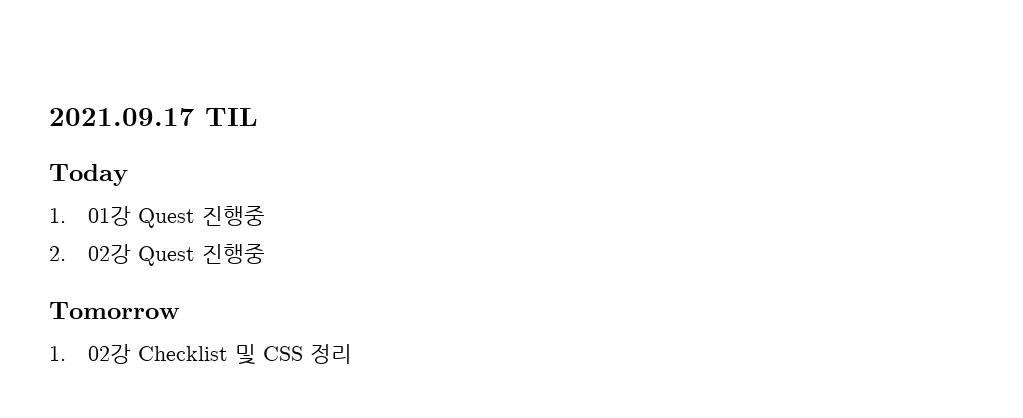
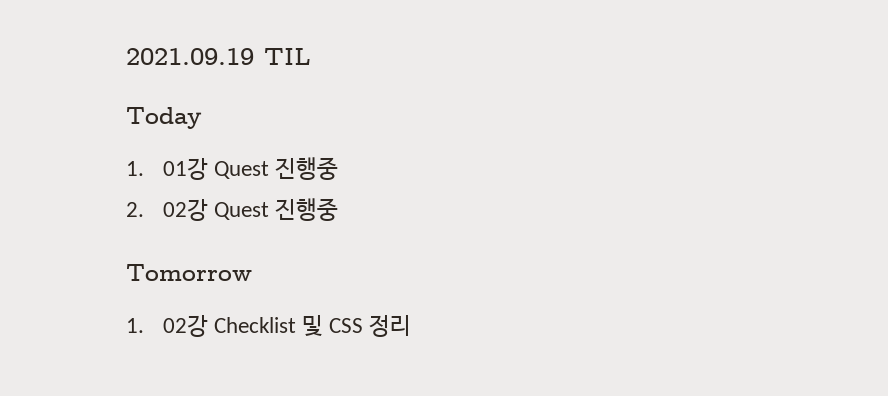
[49,108,195,126] 2021.09.17 -> [126,48,254,65] 2021.09.19

